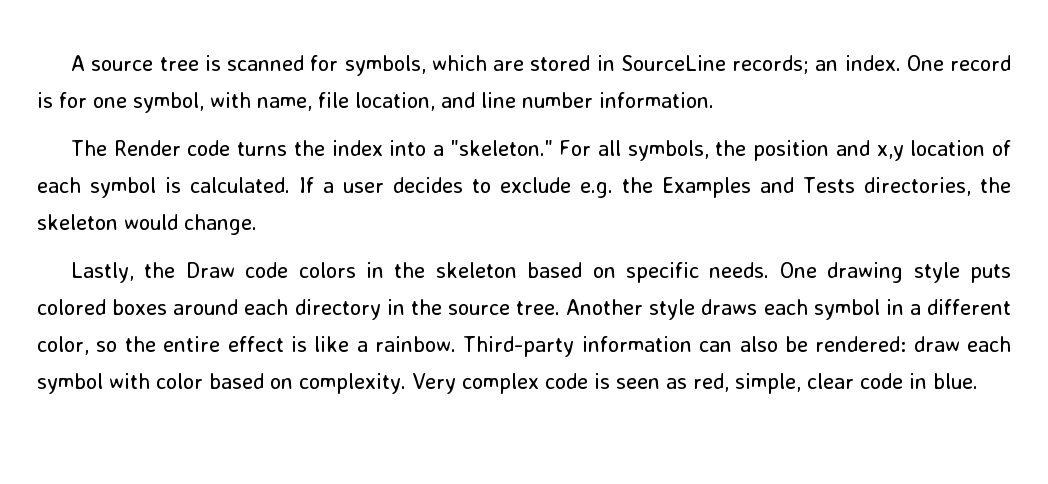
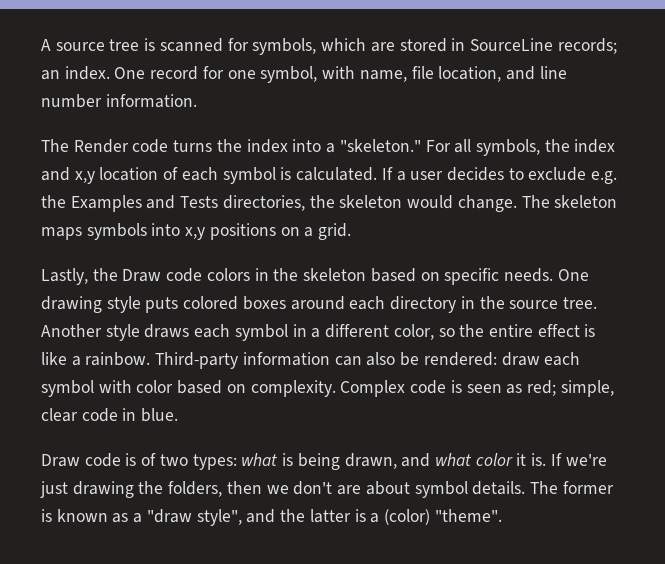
[37,92,53,108] is -> (199, 73) none
[753,140,830,161] position -> [574,139,616,153] index
(257, 224) none -> [521,195,618,208] [41,223,352,240] The skeleton maps symbols into x,y positions on a grid.
[411,373,539,394] Very complex -> [340,380,406,397] Complex
[692,373,729,392] red, -> [526,380,556,396] red;
(978, 381) none -> [41,453,607,470] [40,481,614,498] [41,509,502,526] // Draw code is of two types: what is being drawn, and what color it is. If we're just drawing the folders, then we don't are about symbol details. The former is known as a "draw style", and the latter is a (color) "theme".

